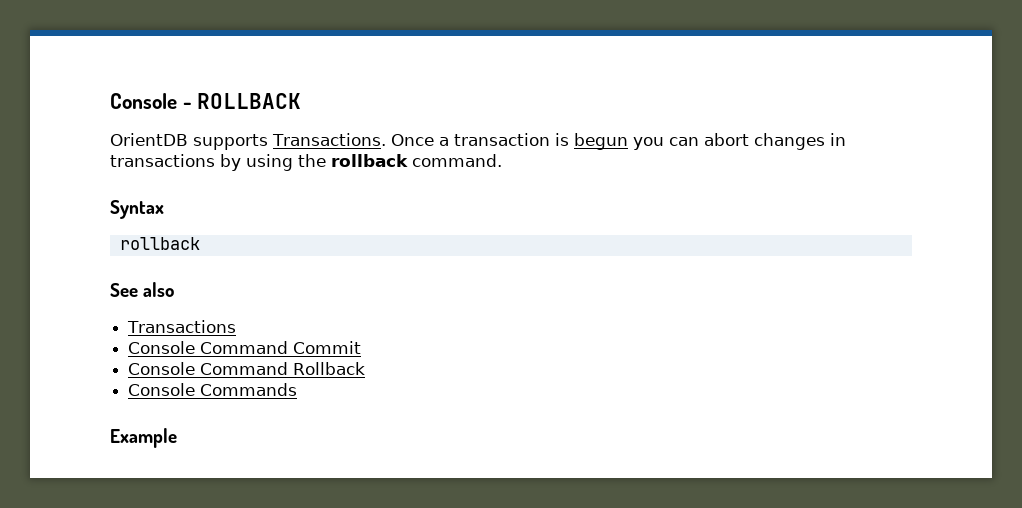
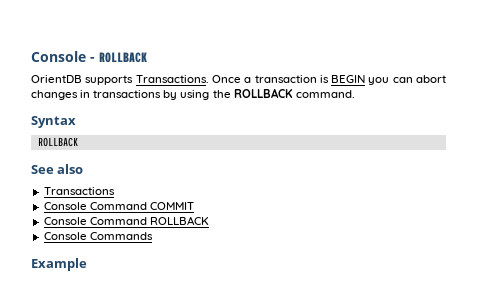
[573,133,628,150] begun -> [331,75,366,83] BEGIN
[331,154,408,167] rollback -> [233,88,293,98] ROLLBACK
[119,237,200,250] rollback -> [37,137,78,147] ROLLBACK
[293,341,362,354] [128,362,366,375] Commit // Console Command Rollback -> [149,202,194,210] [43,216,209,225] COMMIT // Console Command ROLLBACK

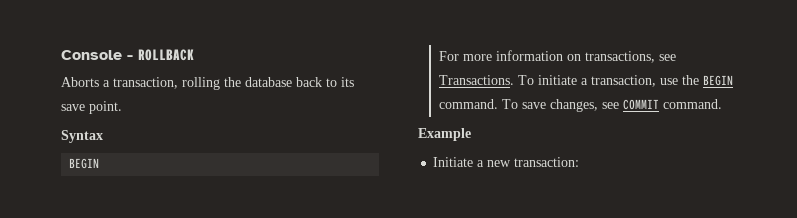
[31,75,447,85] [31,88,355,100] [31,116,76,128] [37,137,78,147] [31,164,84,174] [43,187,115,195] [43,202,194,210] [43,216,209,225] [43,232,153,240] [31,258,87,271] OrientDB supports Transactions. Once a transaction is BEGIN you can abort changes in transactions by using the ROLLBACK command. // Syntax // ROLLBACK // See also // Transactions // Console Command COMMIT // Console Command ROLLBACK // Console Commands // Example -> [61,77,354,90] [61,101,122,114] [61,130,103,143] [69,158,100,169] [439,50,677,63] [439,75,734,87] [439,99,723,112] [418,128,471,141] [433,157,580,167] Aborts a transaction, rolling the database back to its save point. // Syntax // BEGIN // For more information on transactions, see Transactions. To initiate a transaction, use the BEGIN command. To save changes, see COMMIT command. // Example // Initiate a new transaction:

